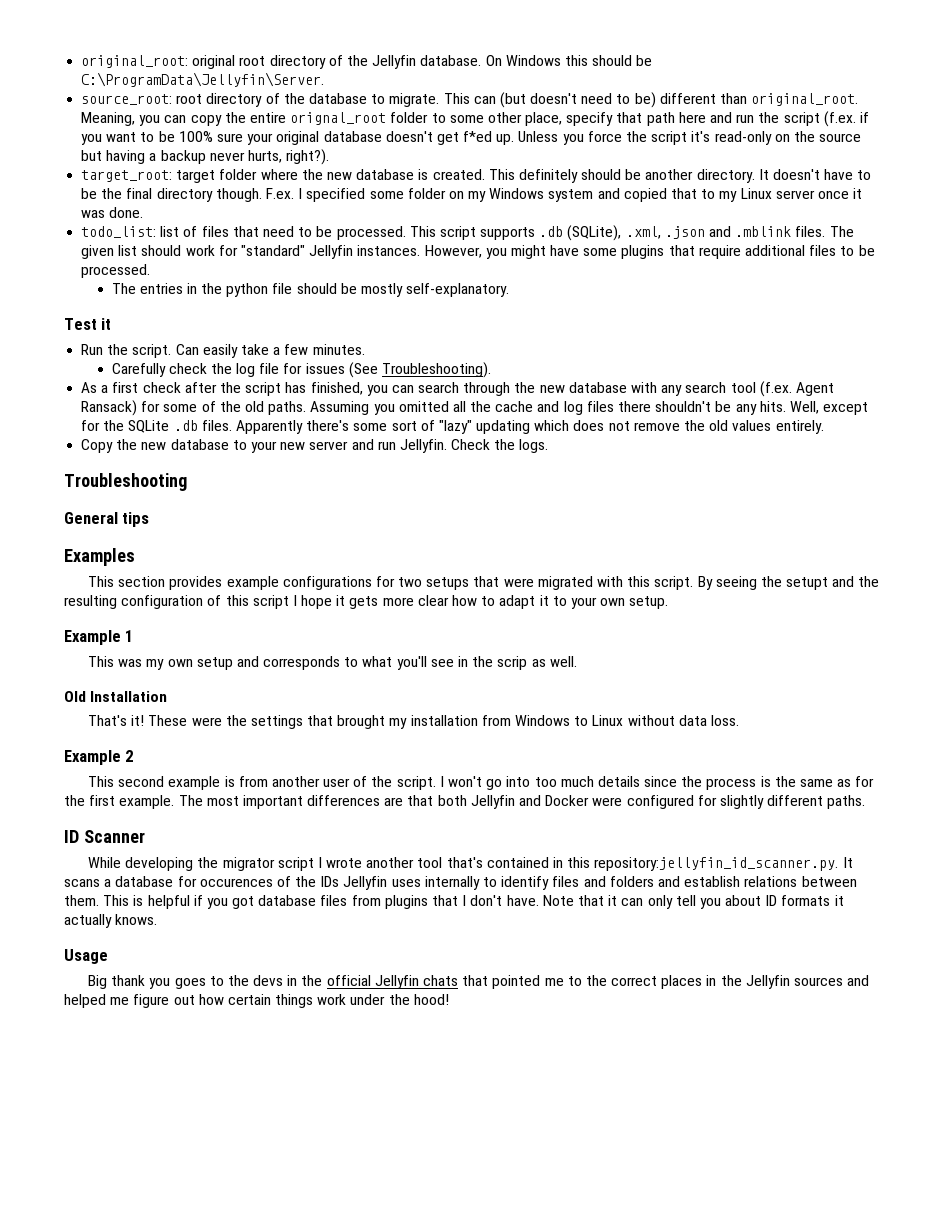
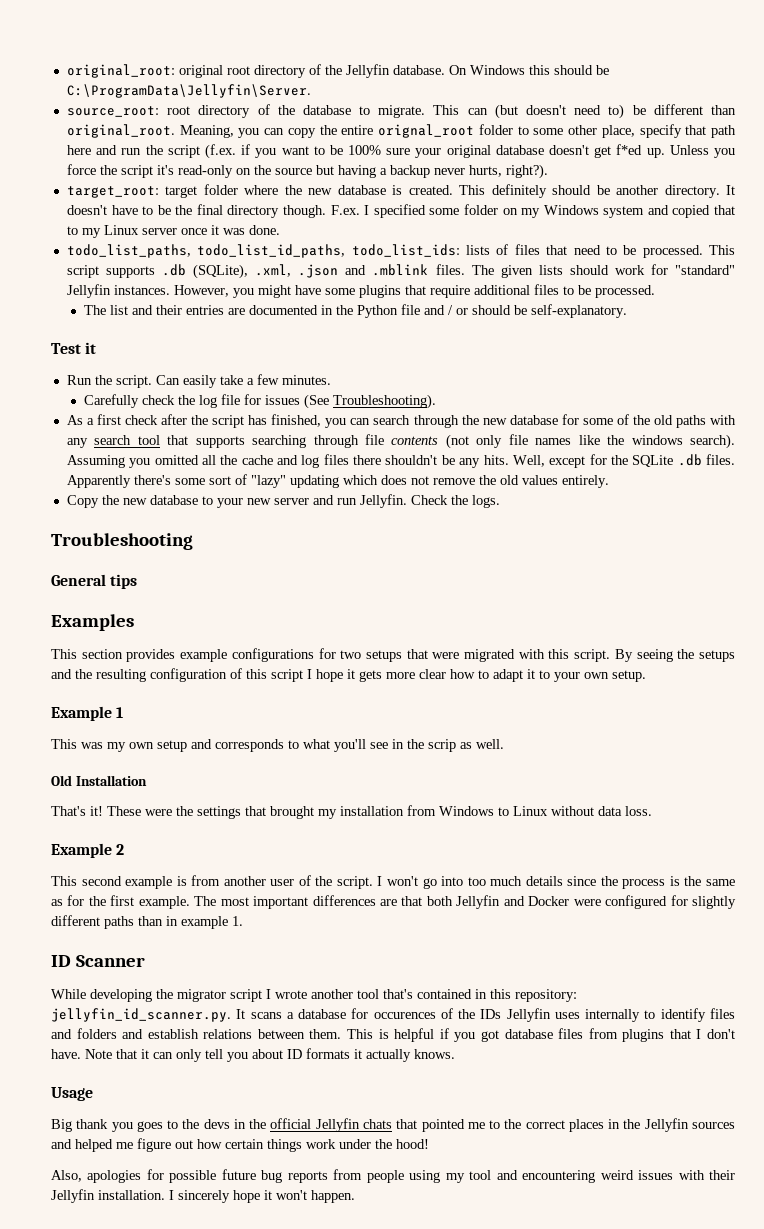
[616,92,656,108] to be) -> [608,104,646,119] to) be
[81,226,180,238] todo_list: list -> [66,244,491,258] todo_list_paths, todo_list_id_paths, todo_list_ids: lists
[118,245,138,256] list -> [538,265,563,275] lists
[139,283,404,297] entries in the python file should be mostly -> [109,304,527,318] list and their entries are documented in the Python file and / or should be
[631,381,834,397] [81,400,138,416] with any search tool (f.ex. Agent Ransack) -> (558, 420) none
[268,401,307,415] paths. -> [675,415,736,428] [66,434,735,449] paths with any search tool that supports searching through file contents (not only file names like the windows search).
[786,577,829,590] setupt -> [699,650,736,662] setups
[827,795,866,809] paths. -> [104,916,243,929] paths than in example 1.
[594,857,839,871] repository:jellyfin_id_scanner.py. -> [515,989,577,1002] [51,1008,231,1022] repository: jellyfin_id_scanner.py.
(449, 999) none -> [51,1169,736,1183] [51,1189,355,1203] // Also, apologies for possible future bug reports from people using my tool and encountering weird issues with their Jellyfin installation. I sincerely hope it won't happen.

